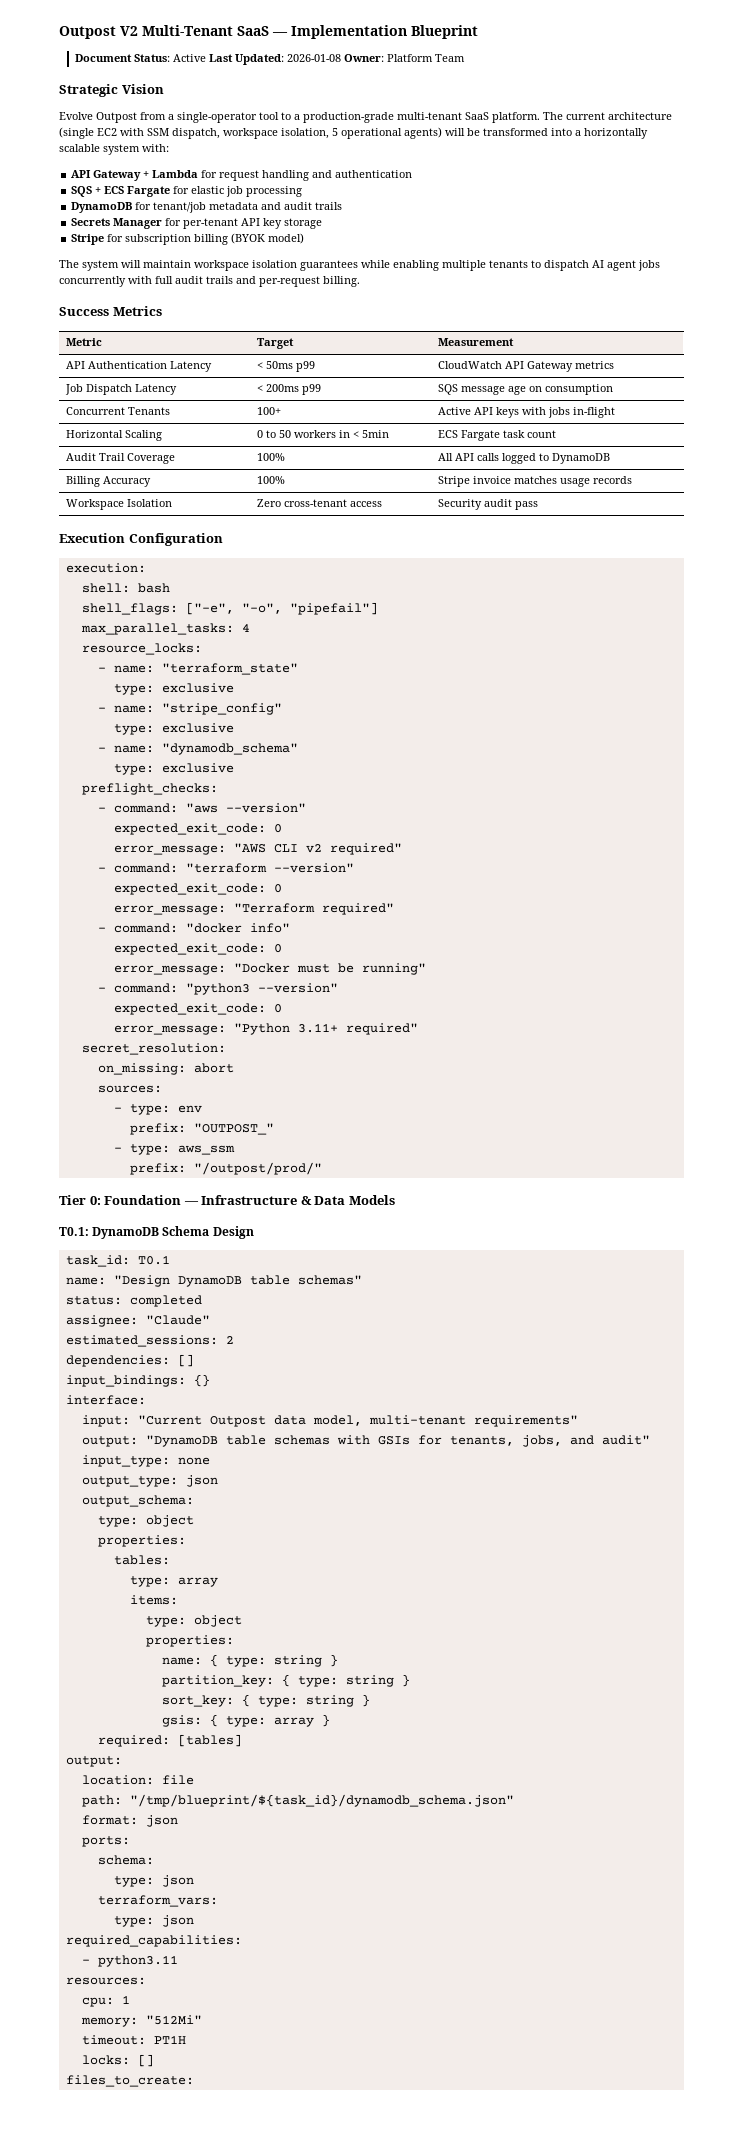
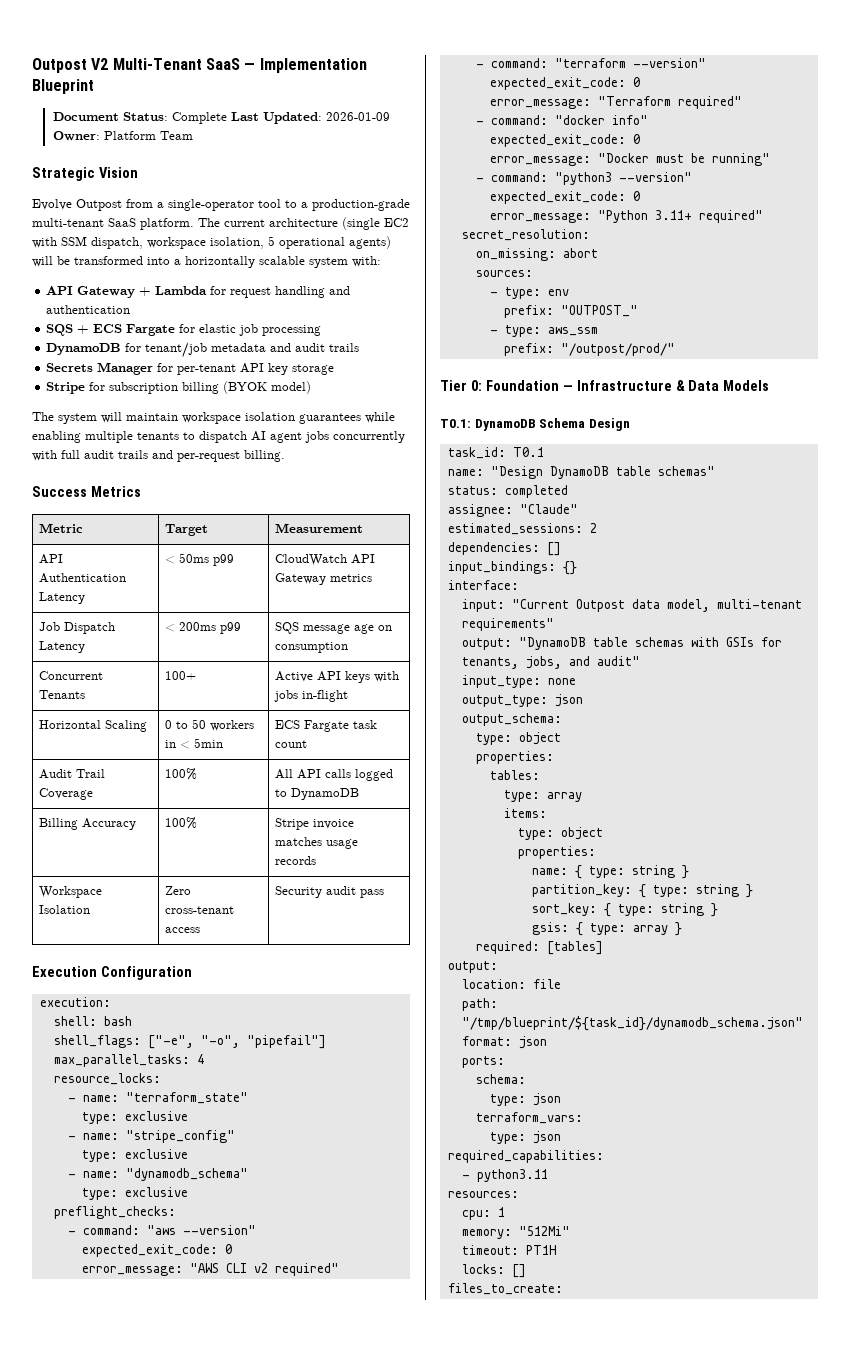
[172,54,206,62] Active -> [171,112,227,124] Complete
[286,54,341,62] 2026-01-08 -> [325,112,390,121] 2026-01-09

